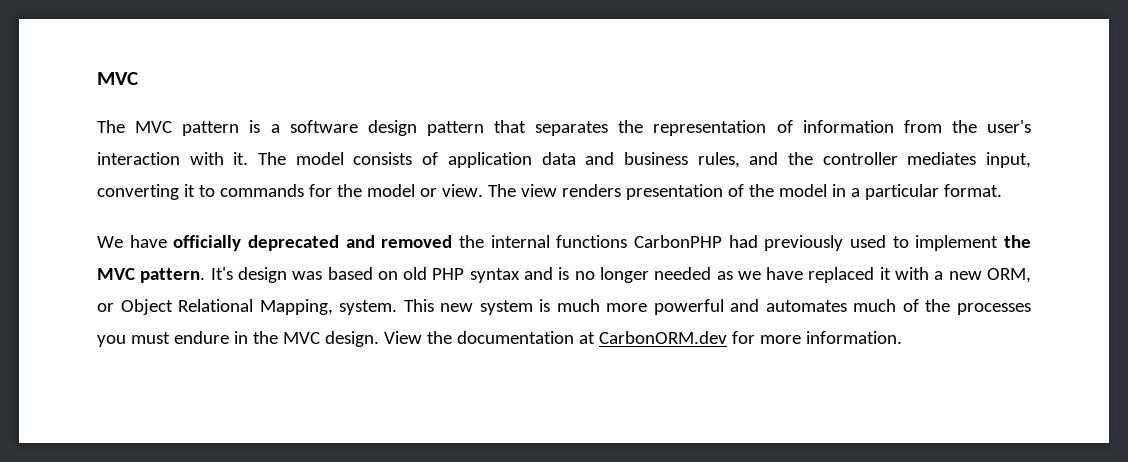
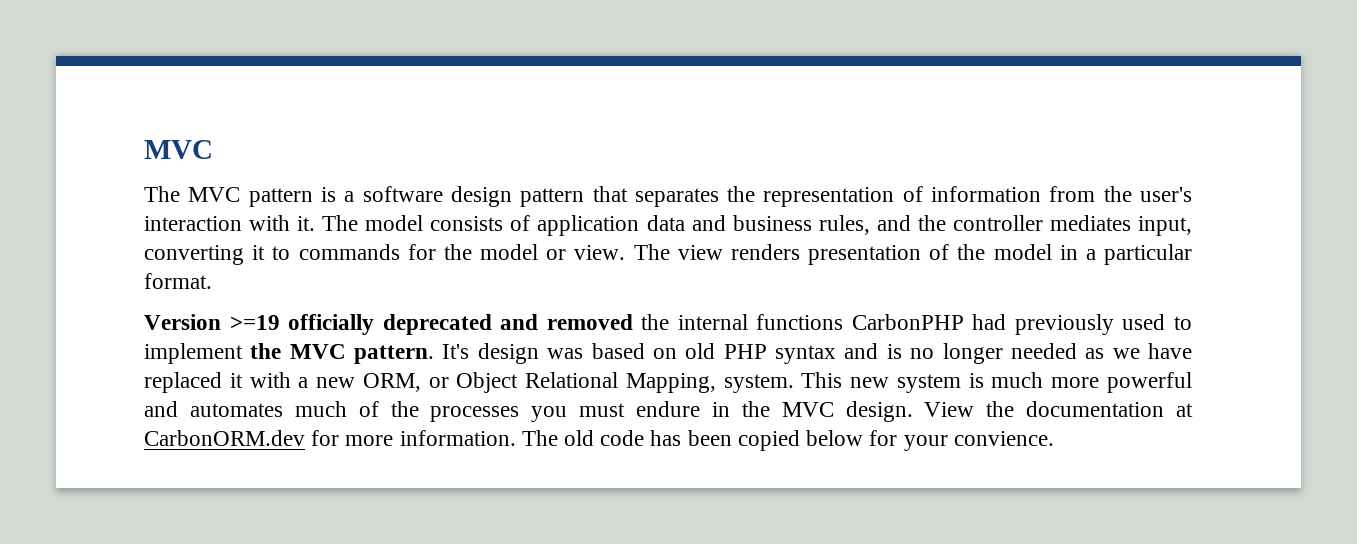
[97,235,167,248] We have -> [144,314,280,330] Version >=19
(902, 337) none -> [521,430,1054,451] The old code has been copied below for your convience.

